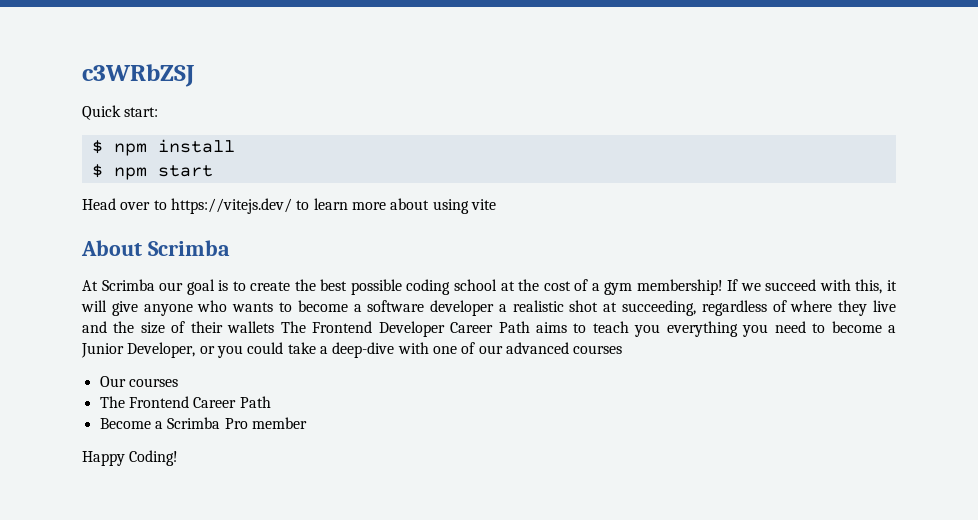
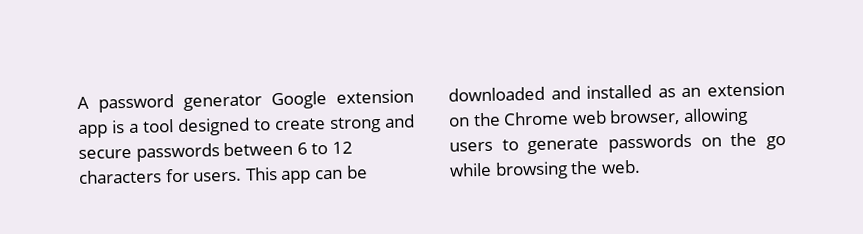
[82,64,195,87] [82,105,159,120] [91,139,235,156] [91,164,213,180] [82,198,496,214] [81,240,230,256] [82,279,897,295] [81,300,896,316] [82,321,897,337] [81,342,623,358] [99,376,178,387] [99,396,271,408] [99,417,307,429] [82,450,179,466] c3WRbZSJ // Quick start: // $ npm install // $ npm start // Head over to https://vitejs.dev/ to learn more about using vite // About Scrimba // At Scrimba our goal is to create the best possible coding school at the cost of a gym membership! If we succeed with this, it will give anyone who wants to become a software developer a realistic shot at succeeding, regardless of where they live and the size of their wallets The Frontend Developer Career Path aims to teach you everything you need to become a Junior Developer, or you could take a deep-dive with one of our advanced courses // Our courses // The Frontend Career Path // Become a Scrimba Pro member // Happy Coding! -> [77,89,414,113] [78,114,415,138] [78,141,353,162] [78,165,368,184] [448,82,785,102] [449,107,748,127] [449,132,786,155] [449,159,641,180] A password generator Google extension app is a tool designed to create strong and secure passwords between 6 to 12 characters for users. This app can be downloaded and installed as an extension on the Chrome web browser, allowing users to generate passwords on the go while browsing the web.

